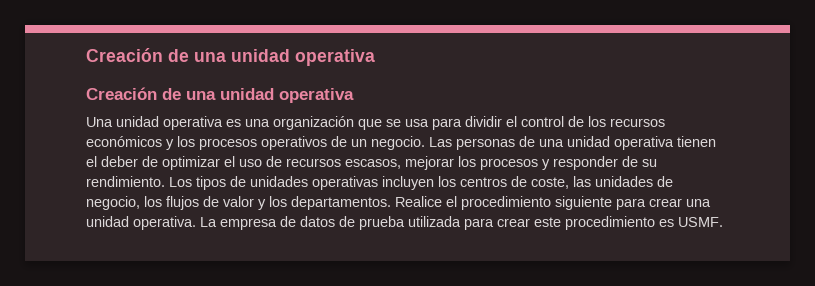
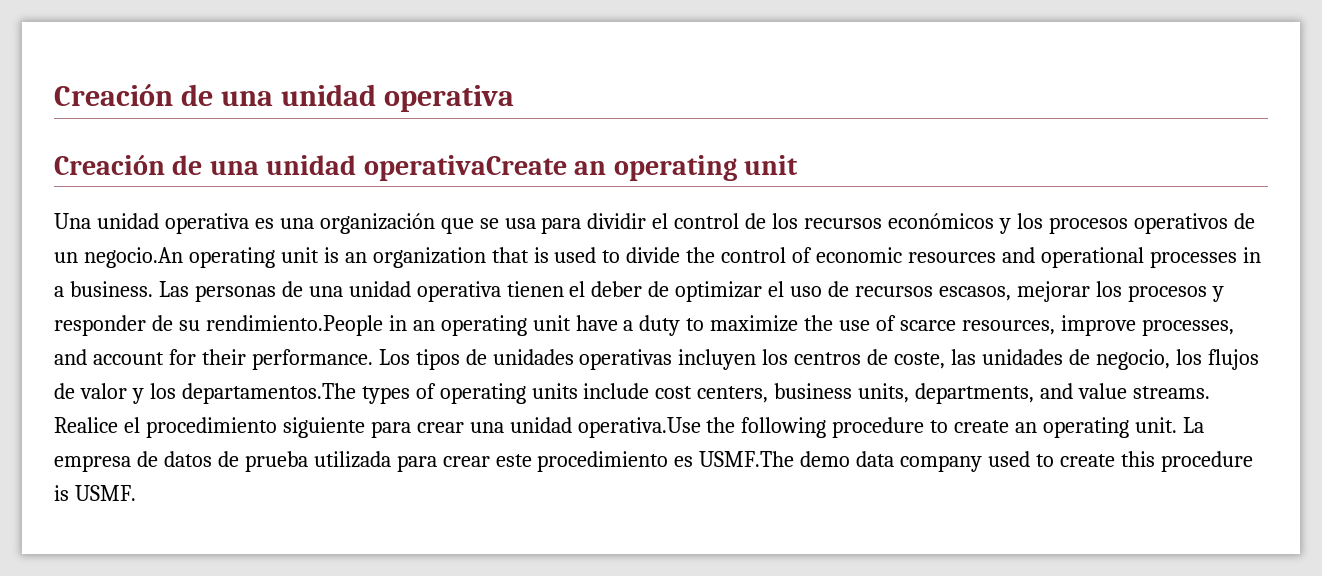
[279,88,354,103] operativa -> [363,155,798,181] operativaCreate an operating unit
[371,136,425,150] negocio. -> [83,247,1261,268] [54,281,153,297] negocio.An operating unit is an organization that is used to divide the control of economic resources and operational processes in a business.
[86,176,165,187] rendimiento. -> [205,315,1234,336] [54,349,373,370] rendimiento.People in an operating unit have a duty to maximize the use of scarce resources, improve processes, and account for their performance.
[291,196,391,210] departamentos. -> [181,383,1210,404] departamentos.The types of operating units include cost centers, business units, departments, and value streams.
[133,216,196,230] operativa. -> [577,417,1178,438] operativa.Use the following procedure to create an operating unit.
(674, 223) none -> [699,451,1253,472] [54,485,69,501] USMF.The demo data company used to create this procedure is

